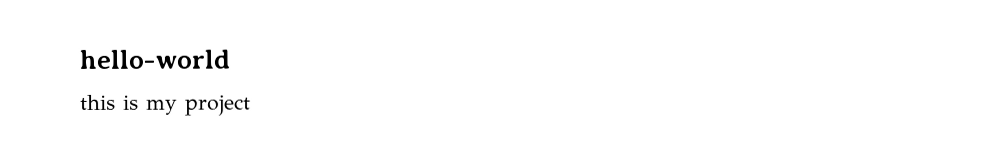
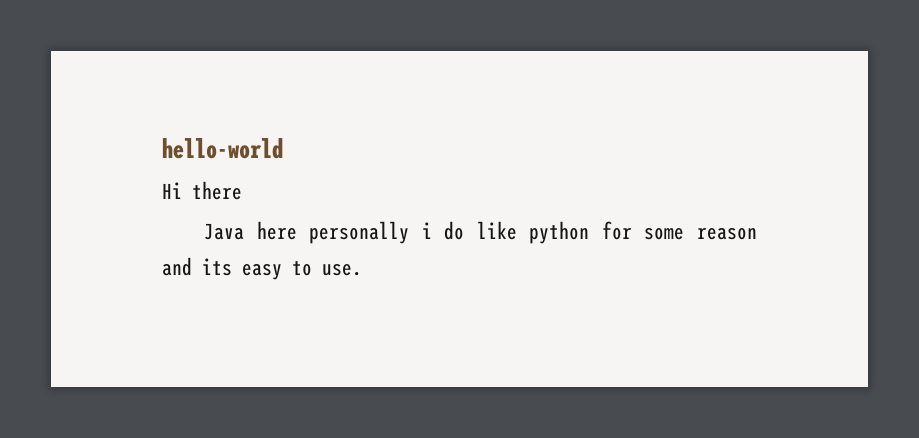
[80,94,251,116] this is my project -> [162,181,242,200] [204,221,757,244] [162,257,362,280] Hi there // Java here personally i do like python for some reason and its easy to use.

